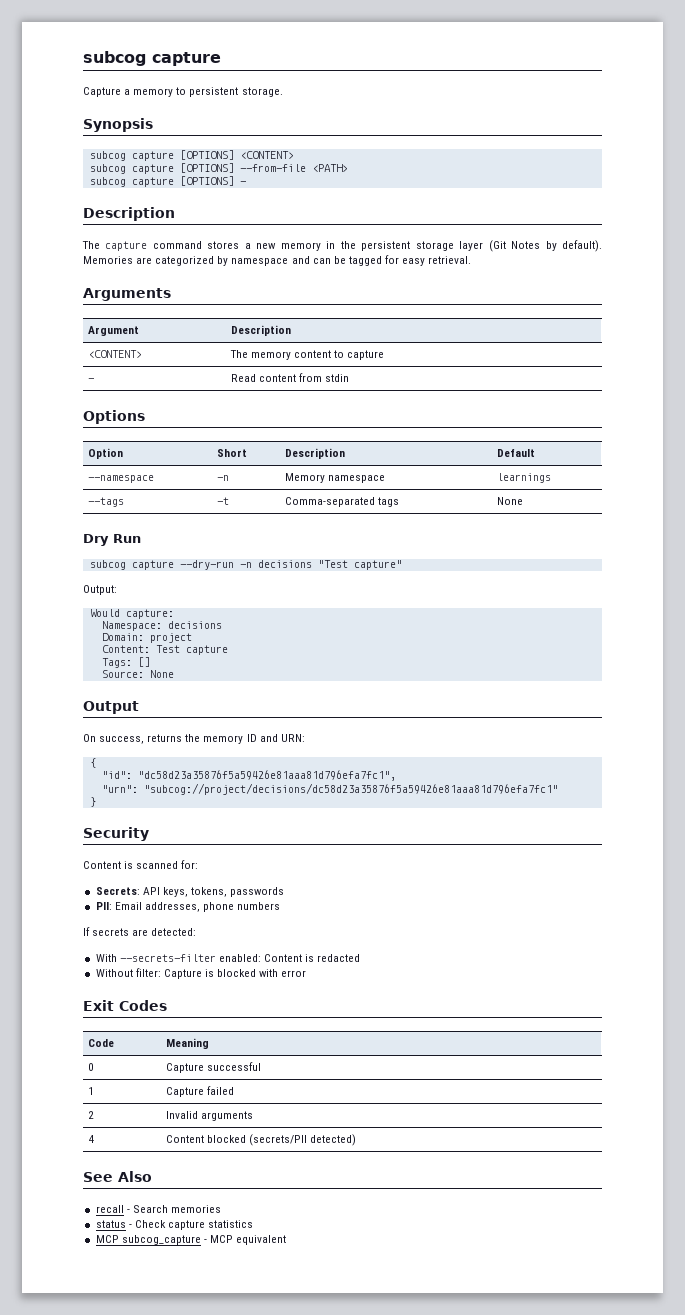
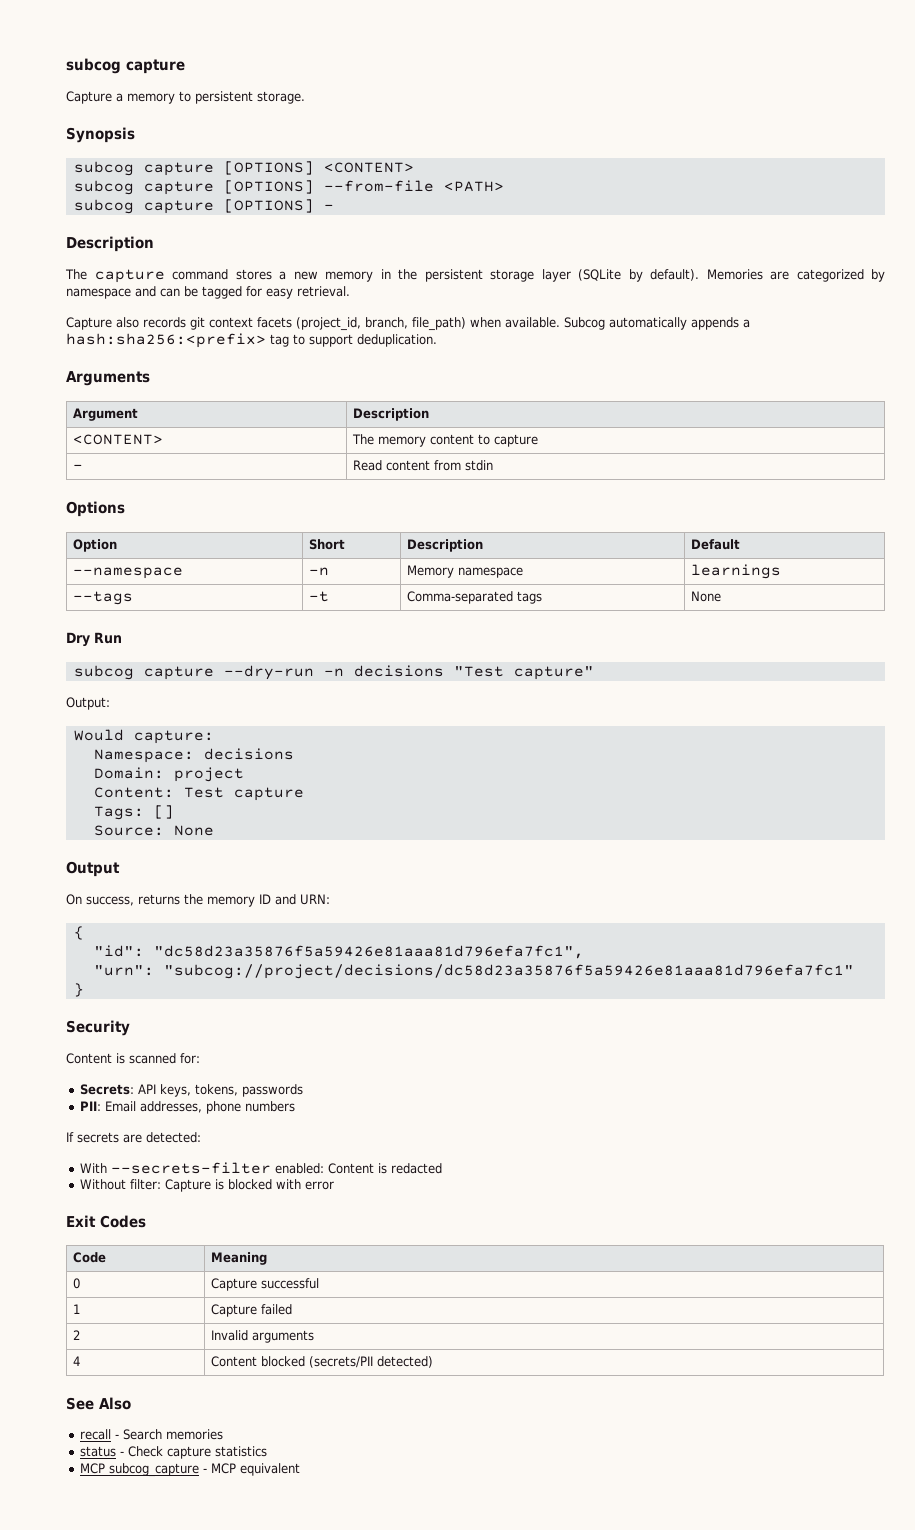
[488,240,541,252] (Git Notes -> [578,269,621,281] (SQLite
(472, 260) none -> [66,317,750,331] [66,333,437,348] // Capture also records git context facets (project_id, branch, file_path) when available. Subcog automatically appends a hash:sha256:<prefix> tag to support deduplication.

